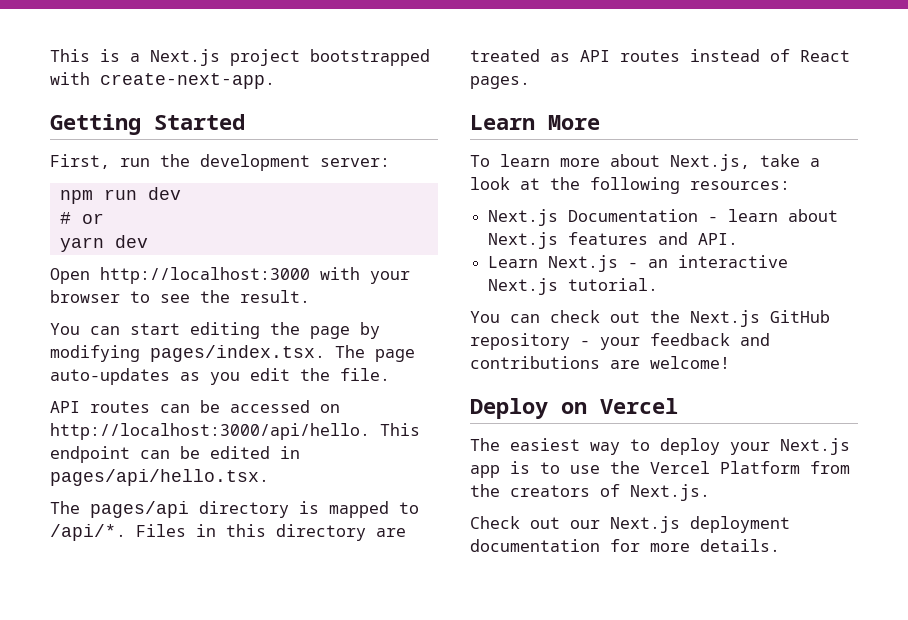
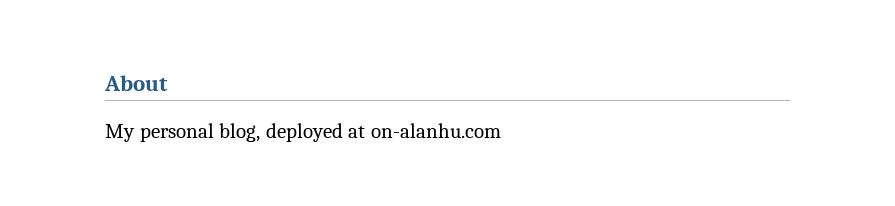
[50,49,430,66] [50,72,275,89] [50,114,245,135] [50,154,390,171] [59,187,181,204] [59,212,104,224] [59,235,148,252] [50,267,410,284] [50,290,310,303] [50,322,380,339] [50,345,415,362] [50,368,390,385] [50,400,340,413] [50,423,420,440] [50,446,300,463] [50,469,269,486] [50,501,419,518] [50,524,406,541] [470,49,850,62] [470,76,530,89] [470,115,600,130] [470,154,820,171] [470,177,790,194] [488,209,839,226] [488,232,739,249] [488,255,789,272] [488,278,659,295] [470,310,830,327] [470,333,770,350] [470,356,730,369] [470,398,678,419] [470,438,850,455] [470,461,850,478] [470,484,710,501] [470,516,790,533] [470,539,780,552] This is a Next.js project bootstrapped with create-next-app. // Getting Started // First, run the development server: // npm run dev // # or // yarn dev // Open http://localhost:3000 with your browser to see the result. // You can start editing the page by modifying pages/index.tsx. The page auto-updates as you edit the file. // API routes can be accessed on http://localhost:3000/api/hello. This endpoint can be edited in pages/api/hello.tsx. // The pages/api directory is mapped to /api/*. Files in this directory are treated as API routes instead of React pages. // Learn More // To learn more about Next.js, take a look at the following resources: // Next.js Documentation - learn about Next.js features and API. // Learn Next.js - an interactive Next.js tutorial. // You can check out the Next.js GitHub repository - your feedback and contributions are welcome! // Deploy on Vercel // The easiest way to deploy your Next.js app is to use the Vercel Platform from the creators of Next.js. // Check out our Next.js deployment documentation for more details. -> [104,75,168,91] [105,123,501,142] About // My personal blog, deployed at on-alanhu.com

